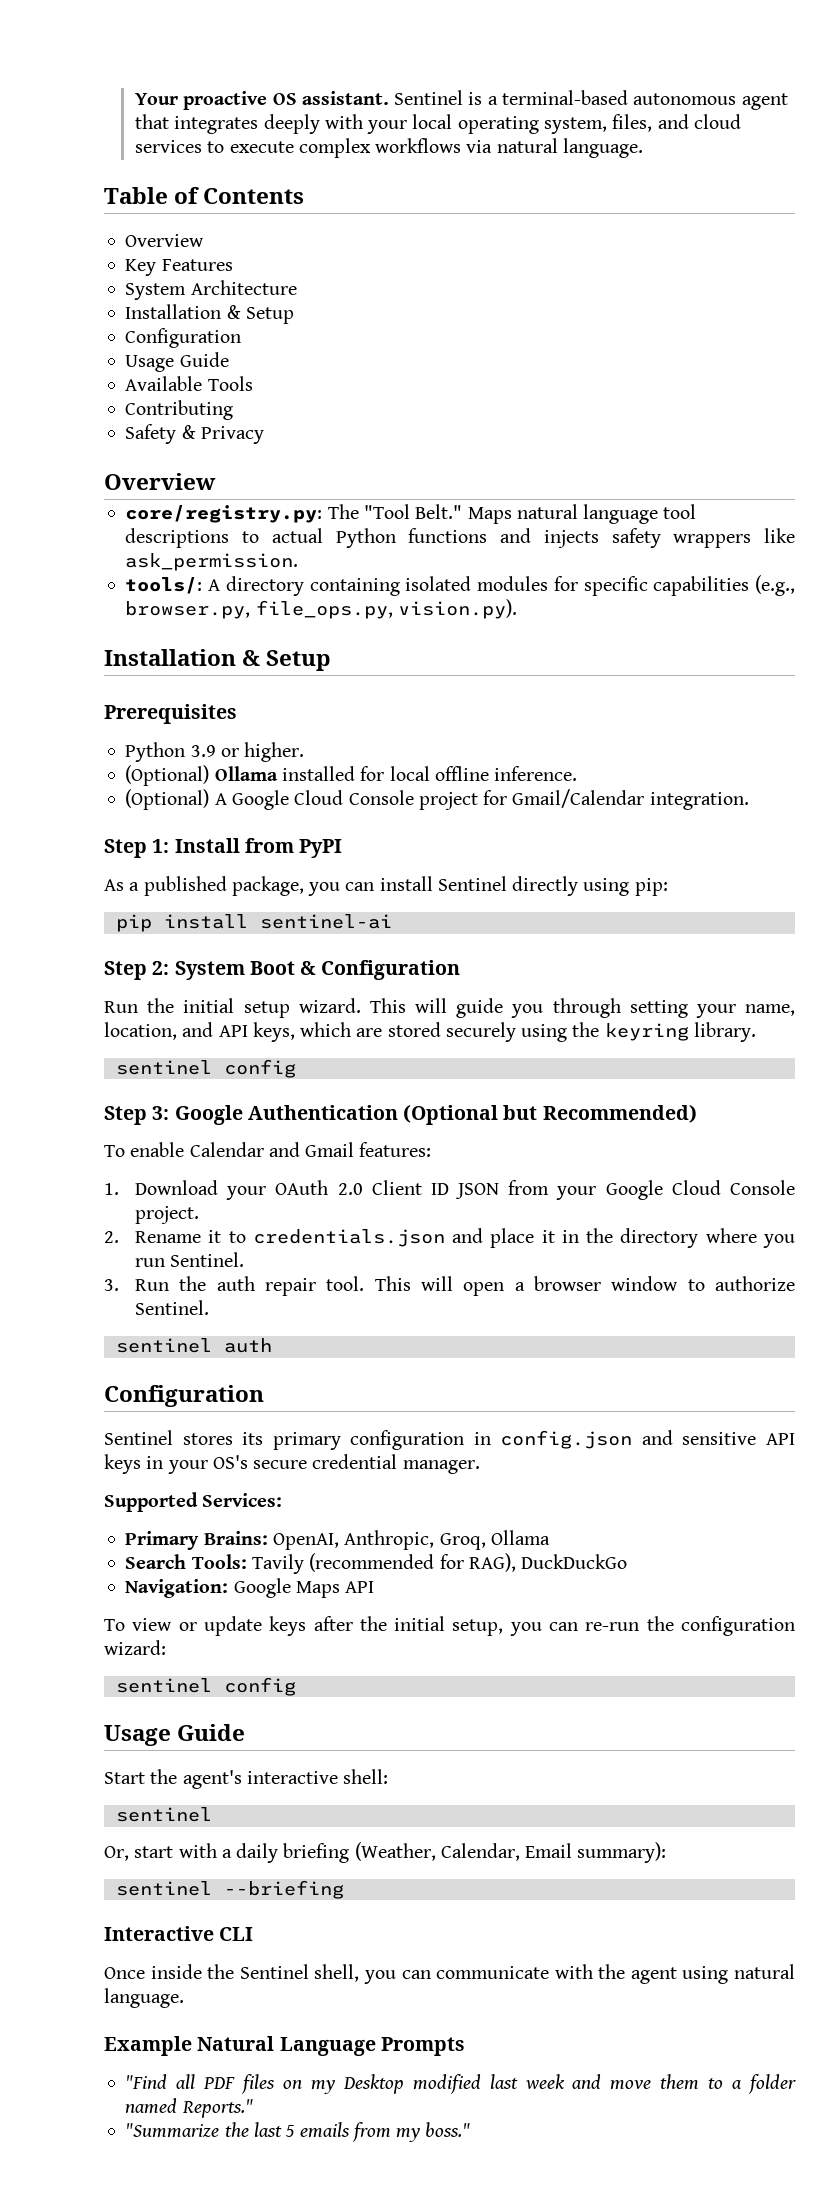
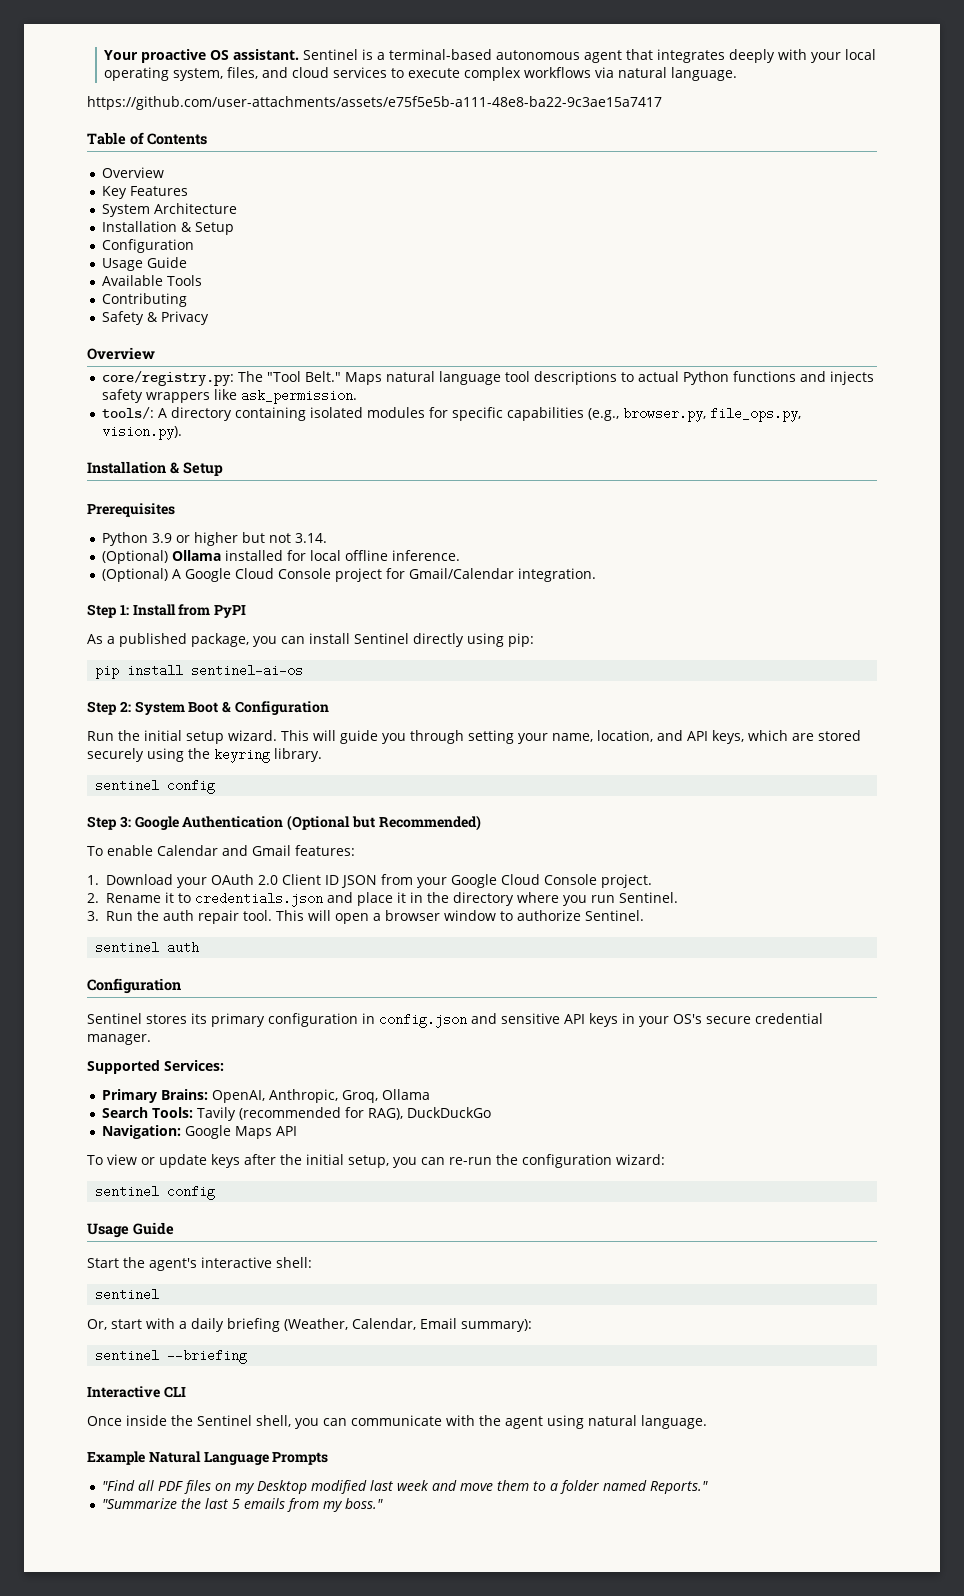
(643, 148) none -> [87,96,662,110] // https://github.com/user-attachments/assets/e75f5e5b-a111-48e8-ba22-9c3ae15a7417
[244,742,305,762] higher. -> [193,532,327,546] higher but not 3.14.
[259,914,392,929] sentinel-ai -> [191,664,304,677] sentinel-ai-os

